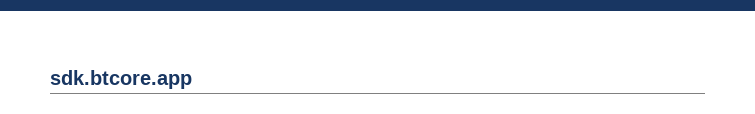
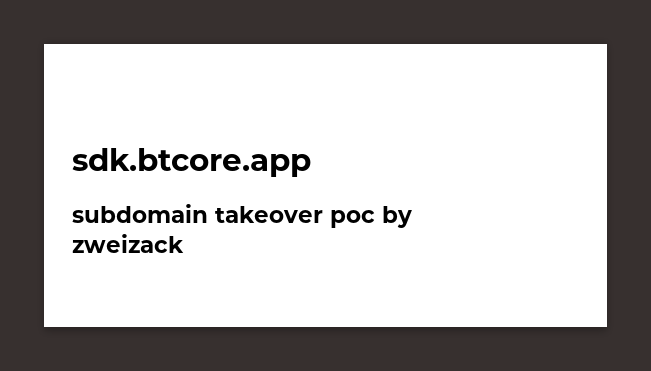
(192, 79) none -> [72,204,412,228] [72,234,184,253] // subdomain takeover poc by zweizack

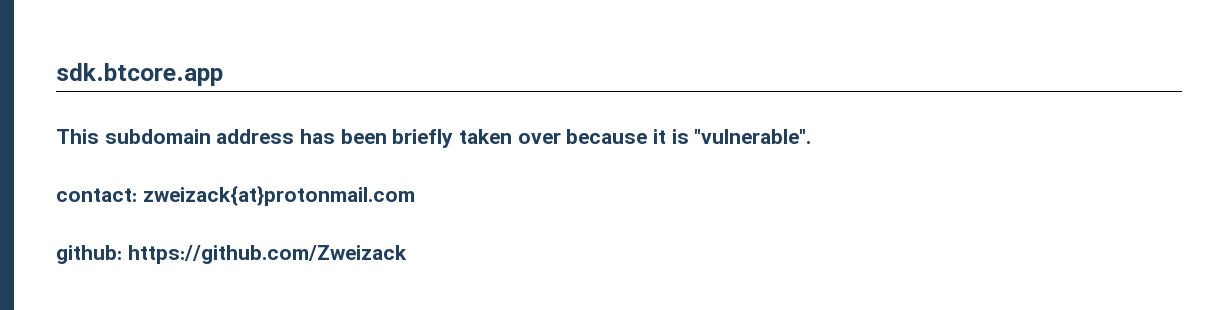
[72,204,412,228] [72,234,184,253] subdomain takeover poc by zweizack -> [56,129,812,148] [56,185,415,206] [56,245,407,264] This subdomain address has been briefly taken over because it is "vulnerable". // contact: zweizack{at}protonmail.com // github: https://github.com/Zweizack

